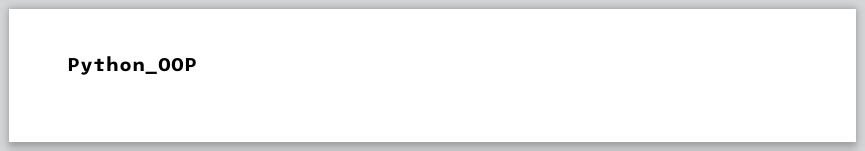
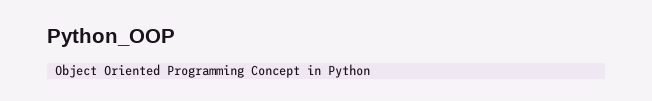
(197, 65) none -> [54,64,370,78] // Object Oriented Programming Concept in Python

